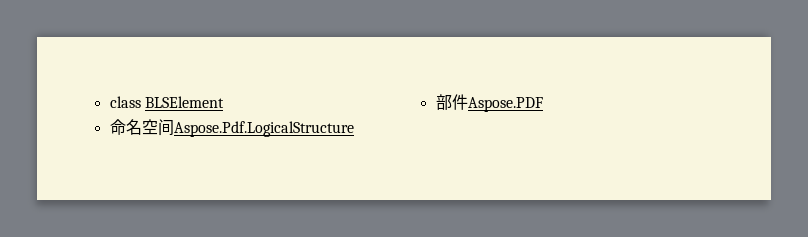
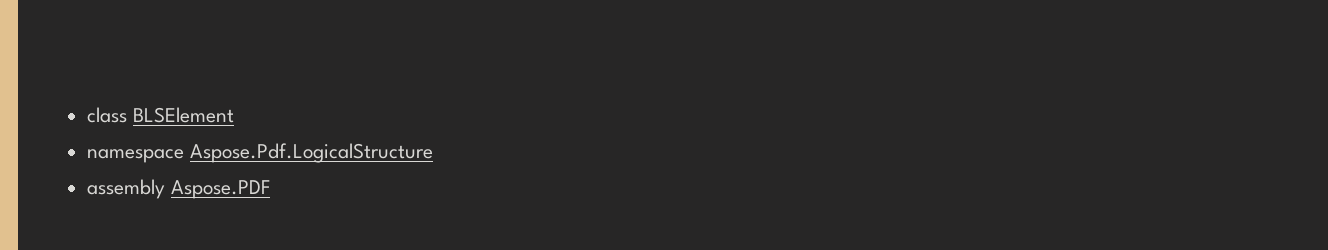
[109,119,174,136] 命名空间 -> [87,149,185,163] namespace
[435,94,468,110] 部件 -> [87,179,166,199] assembly

